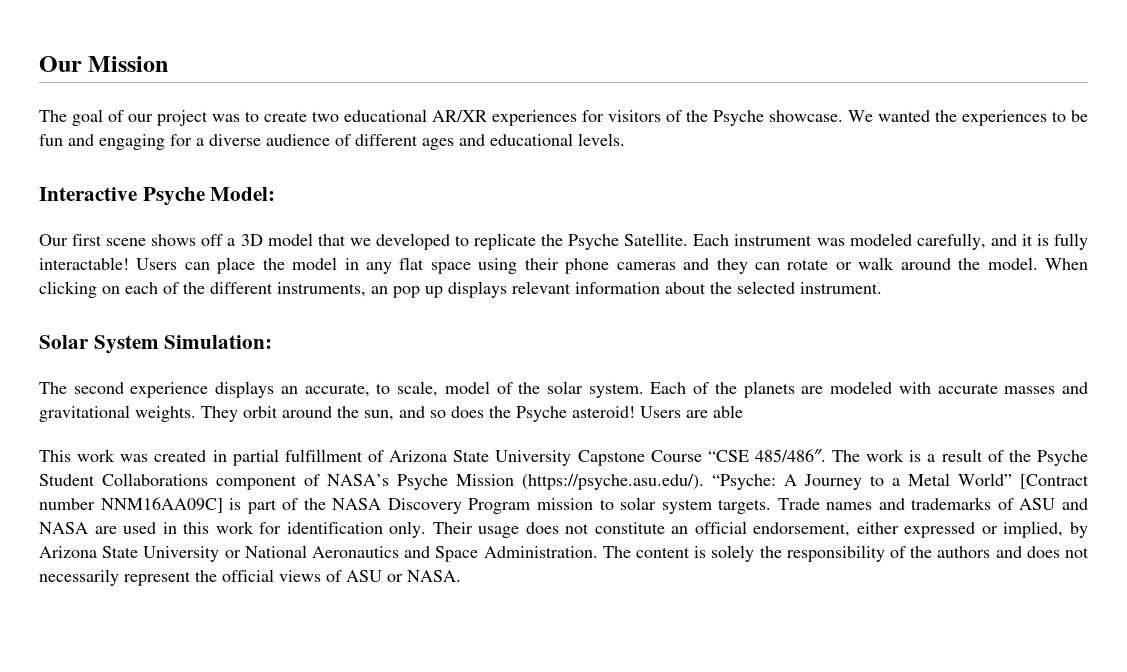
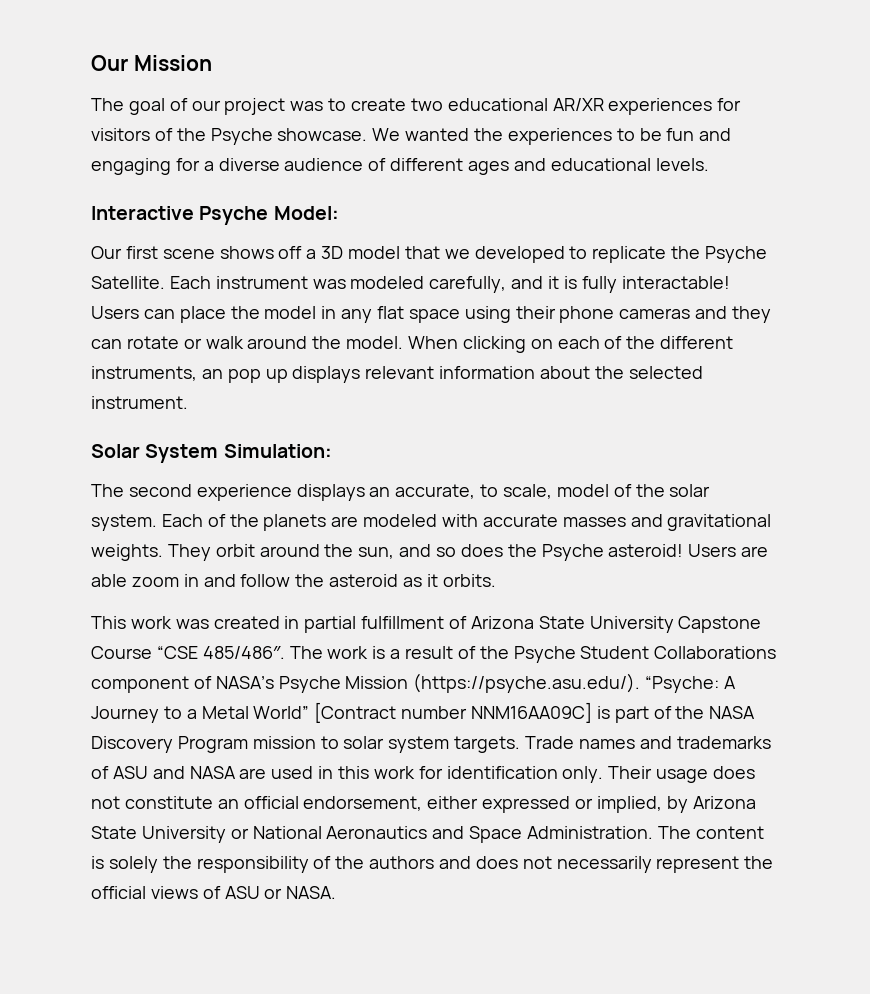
(743, 411) none -> [131,574,496,587] zoom in and follow the asteroid as it orbits.

